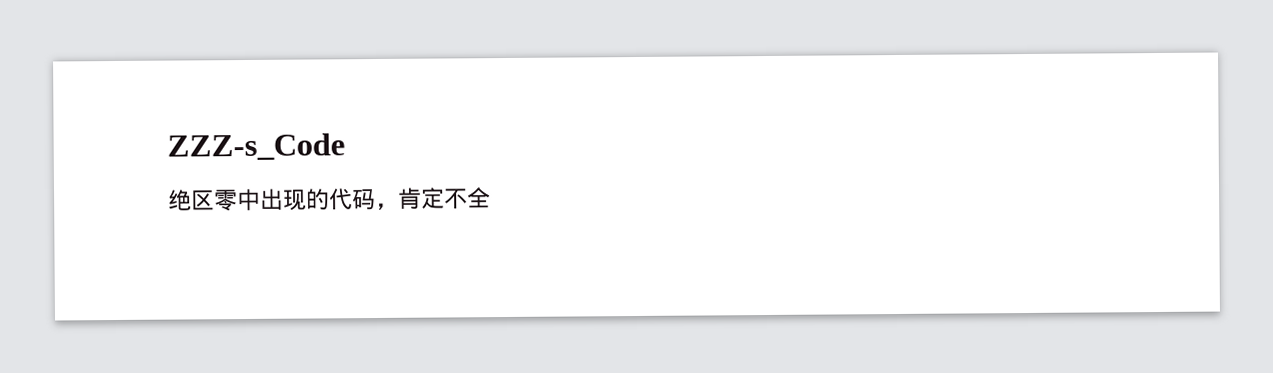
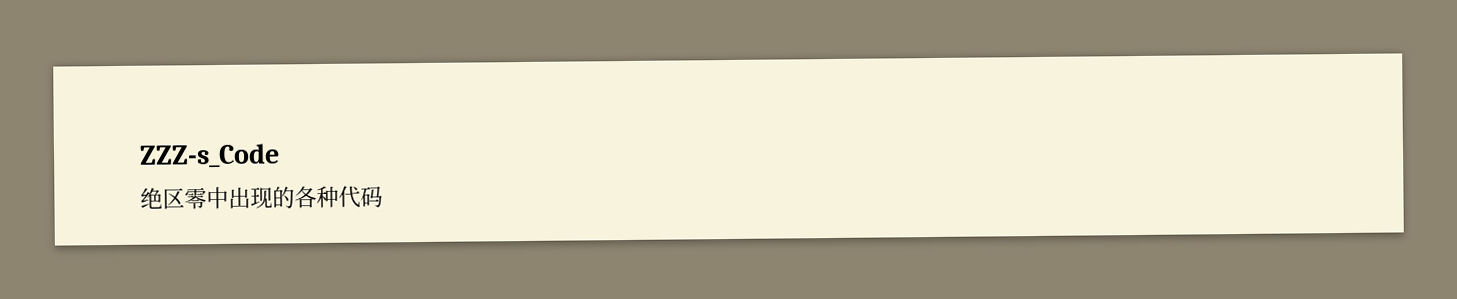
[329,187,491,211] 代码，肯定不全 -> [294,185,383,209] 各种代码

